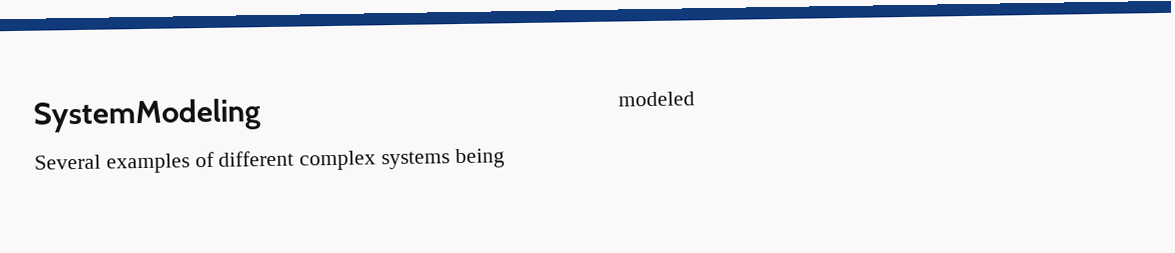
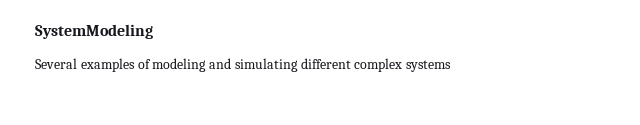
(215, 159) none -> [152,58,298,72] modeling and simulating
[454,148,505,169] [618,91,695,107] being modeled -> (452, 66) none

